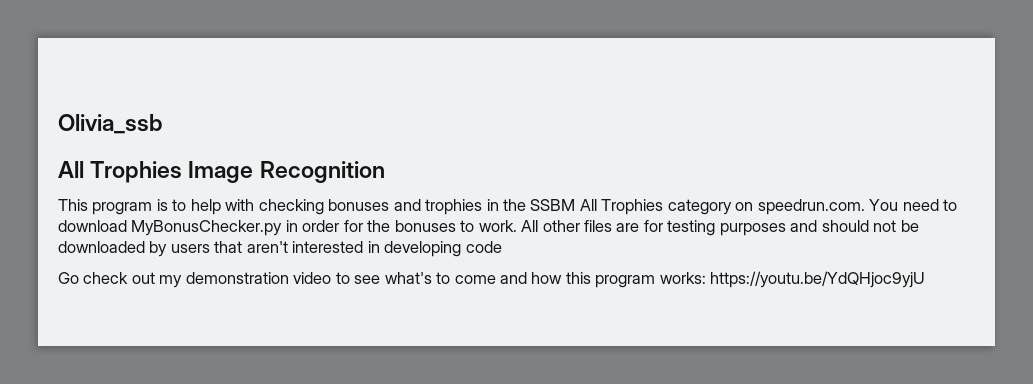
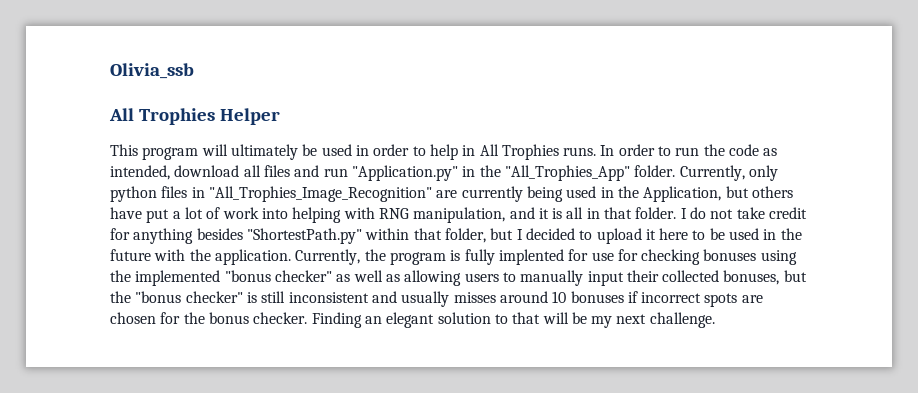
[188,161,385,183] Image Recognition -> [219,108,280,125] Helper
[156,199,958,215] [58,220,919,236] [58,241,502,257] [58,271,926,288] is to help with checking bonuses and trophies in the SSBM All Trophies category on speedrun.com. You need to download MyBonusChecker.py in order for the bonuses to work. All other files are for testing purposes and should not be downloaded by users that aren't interested in developing code // Go check out my demonstration video to see what's to come and how this program works: https://youtu.be/YdQHjoc9yjU -> [201,144,778,160] [110,165,778,181] [110,186,793,202] [110,207,808,223] [110,228,802,244] [110,249,797,265] [110,270,807,286] [110,291,763,307] [110,312,715,328] will ultimately be used in order to help in All Trophies runs. In order to run the code as intended, download all files and run "Application.py" in the "All_Trophies_App" folder. Currently, only python files in "All_Trophies_Image_Recognition" are currently being used in the Application, but others have put a lot of work into helping with RNG manipulation, and it is all in that folder. I do not take credit for anything besides "ShortestPath.py" within that folder, but I decided to upload it here to be used in the future with the application. Currently, the program is fully implented for use for checking bonuses using the implemented "bonus checker" as well as allowing users to manually input their collected bonuses, but the "bonus checker" is still inconsistent and usually misses around 10 bonuses if incorrect spots are chosen for the bonus checker. Finding an elegant solution to that will be my next challenge.

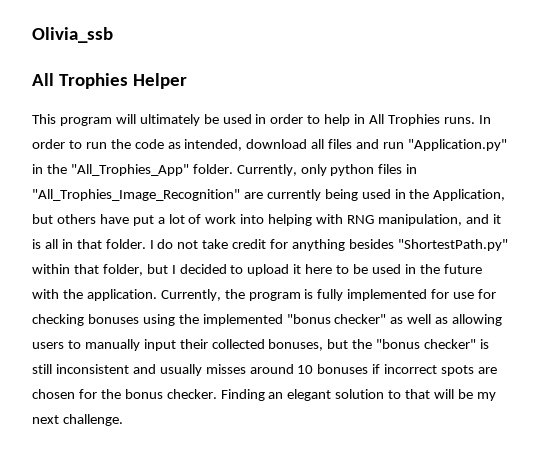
[498,249,564,265] implented -> [347,289,428,301] implemented

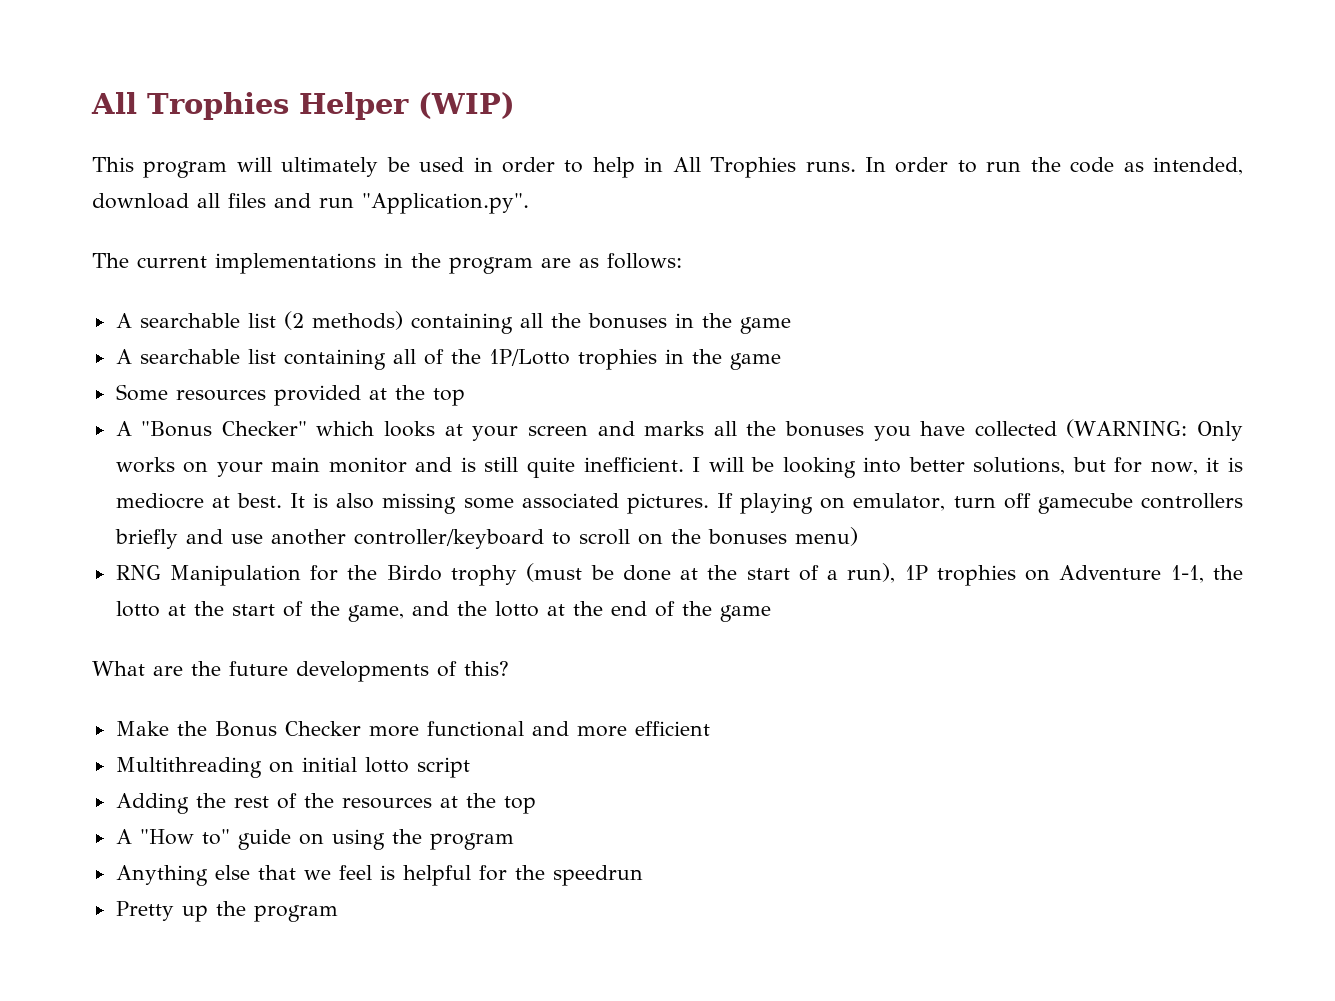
[32,27,113,43] Olivia_ssb // -> (91, 103) none
(187, 81) none -> [417,92,515,119] (WIP)
[407,139,507,151] [32,164,418,176] [32,189,506,201] [32,214,501,226] [32,239,508,251] [32,264,482,276] [32,289,497,301] [32,314,503,326] [32,339,490,351] [32,364,498,376] [32,389,496,401] [32,414,123,426] "Application.py" in the "All_Trophies_App" folder. Currently, only python files in "All_Trophies_Image_Recognition" are currently being used in the Application, but others have put a lot of work into helping with RNG manipulation, and it is all in that folder. I do not take credit for anything besides "ShortestPath.py" within that folder, but I decided to upload it here to be used in the future with the application. Currently, the program is fully implemented for use for checking bonuses using the implemented "bonus checker" as well as allowing users to manually input their collected bonuses, but the "bonus checker" is still inconsistent and usually misses around 10 bonuses if incorrect spots are chosen for the bonus checker. Finding an elegant solution to that will be my next challenge. -> [362,193,529,214] [92,253,682,274] [115,311,791,334] [115,349,781,370] [115,384,465,406] [115,419,1244,441] [115,457,1243,478] [115,493,1243,514] [114,527,858,549] [115,563,1244,586] [115,601,771,622] [92,661,509,682] [115,721,710,737] [115,757,470,778] [115,793,536,814] [115,829,514,850] [115,865,643,886] [115,901,338,922] "Application.py". // The current implementations in the program are as follows: // A searchable list (2 methods) containing all the bonuses in the game // A searchable list containing all of the 1P/Lotto trophies in the game // Some resources provided at the top // A "Bonus Checker" which looks at your screen and marks all the bonuses you have collected (WARNING: Only works on your main monitor and is still quite inefficient. I will be looking into better solutions, but for now, it is mediocre at best. It is also missing some associated pictures. If playing on emulator, turn off gamecube controllers briefly and use another controller/keyboard to scroll on the bonuses menu) // RNG Manipulation for the Birdo trophy (must be done at the start of a run), 1P trophies on Adventure 1-1, the lotto at the start of the game, and the lotto at the end of the game // What are the future developments of this? // Make the Bonus Checker more functional and more efficient // Multithreading on initial lotto script // Adding the rest of the resources at the top // A "How to" guide on using the program // Anything else that we feel is helpful for the speedrun // Pretty up the program

